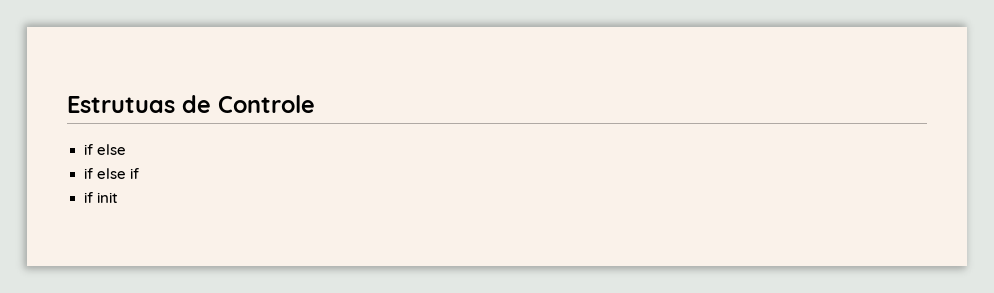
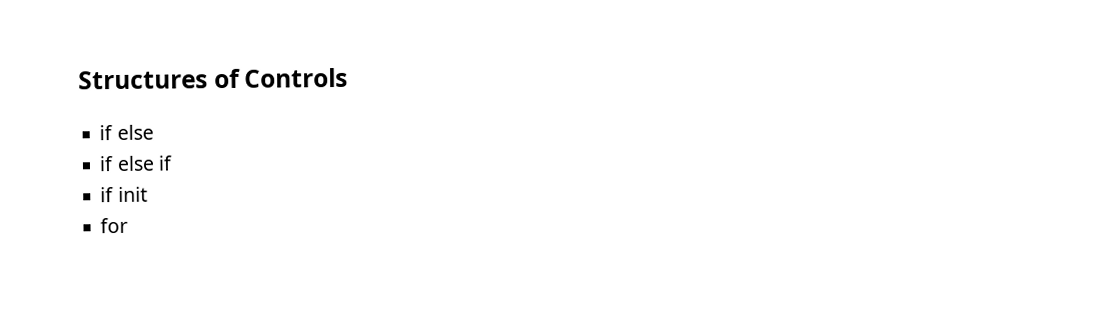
[67,95,315,113] Estrutuas de Controle -> [78,67,349,90] Structures of Controls
(118, 197) none -> [100,217,129,234] // for

